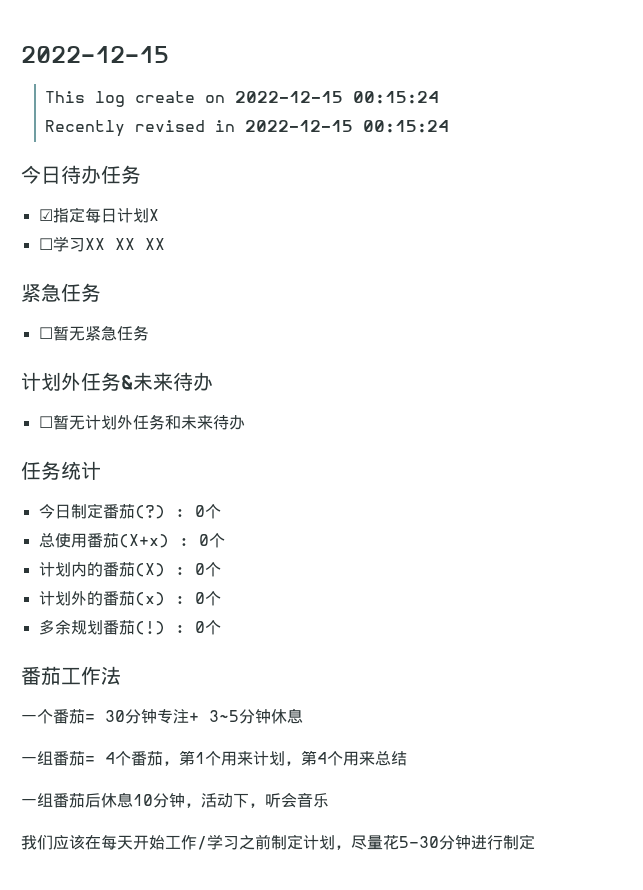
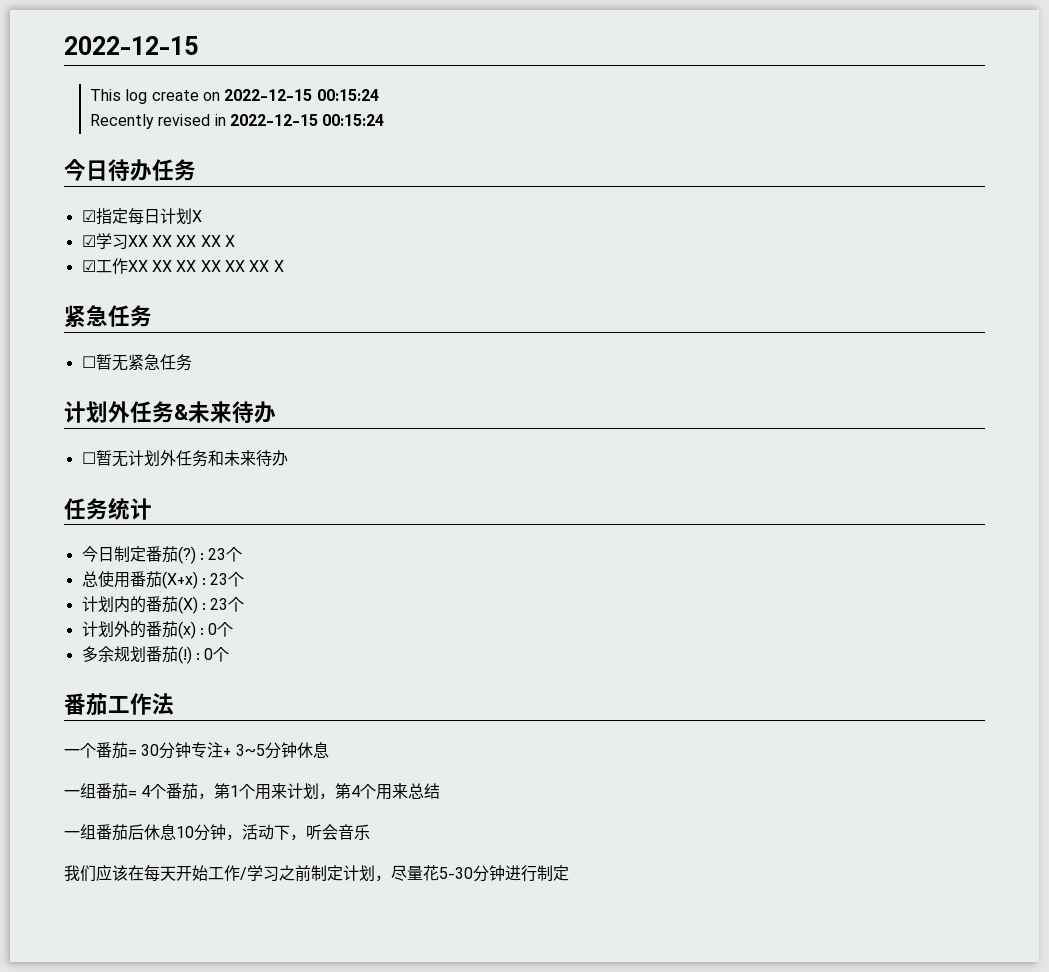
[38,238,53,250] ☐ -> [81,235,96,247] ☑
(165, 244) none -> [200,235,235,247] [81,258,284,274] XX X // ☑工作XX XX XX XX XX XX X
[194,505,205,517] 0 -> [208,548,227,560] 23
[198,534,209,546] 0 -> [210,573,229,585] 23
[194,563,205,575] 0 -> [210,598,229,610] 23

